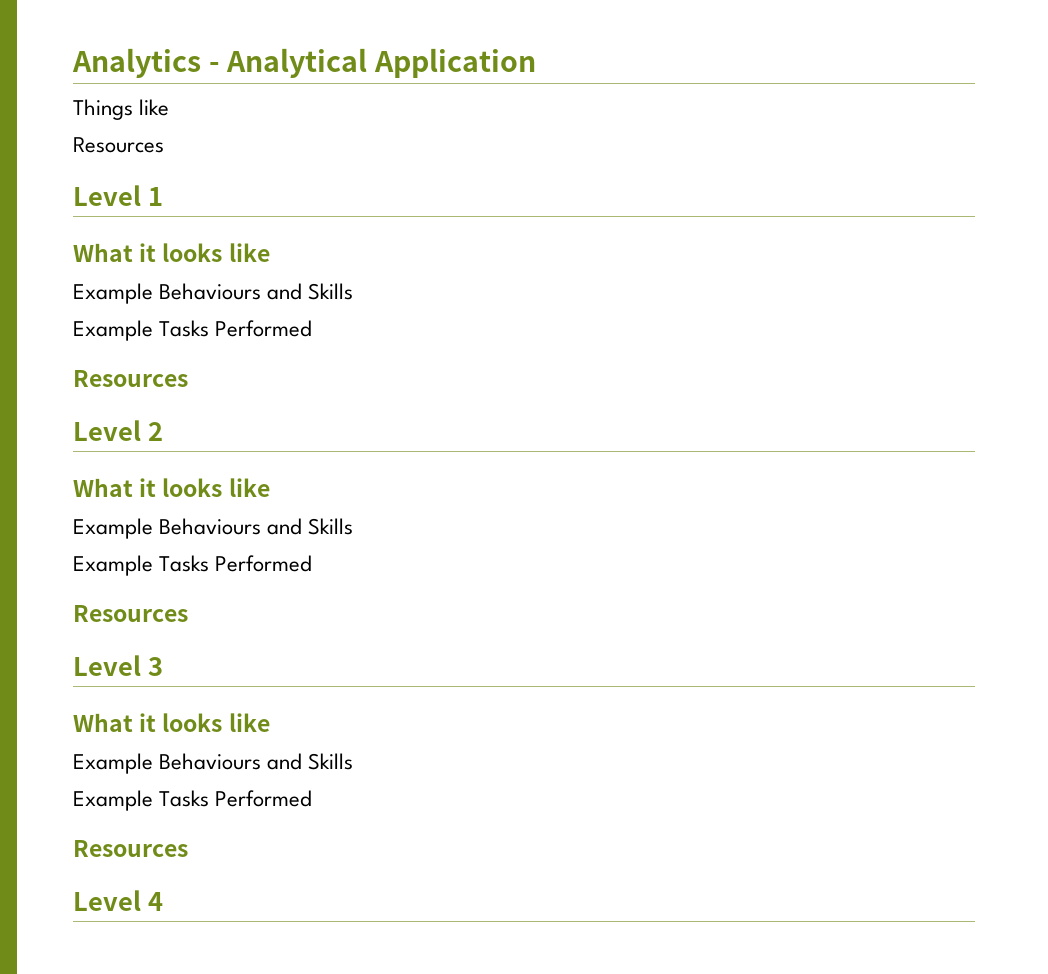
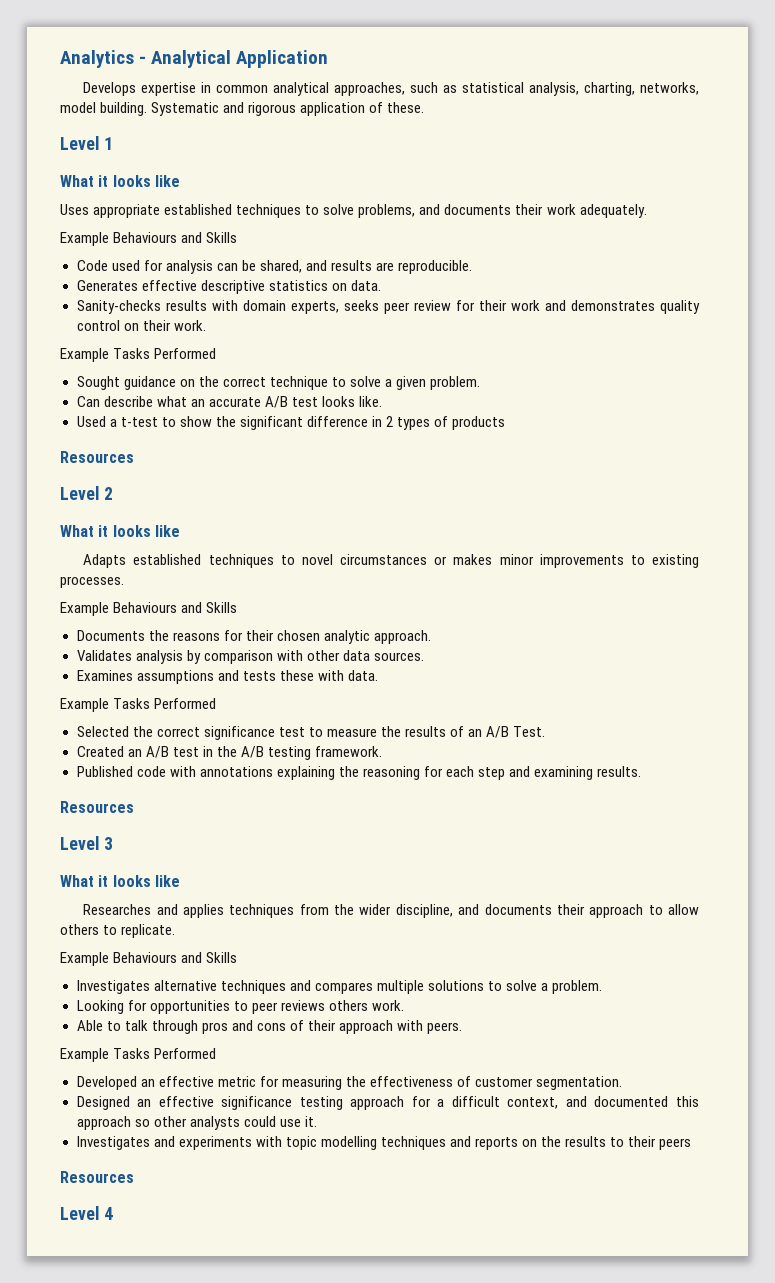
[73,99,170,120] [73,137,164,153] Things like // Resources -> [83,82,699,96] [60,102,425,116] Develops expertise in common analytical approaches, such as statistical analysis, charting, networks, model building. Systematic and rigorous application of these.
[73,283,354,304] [73,320,313,341] Example Behaviours and Skills // Example Tasks Performed -> [60,204,647,218] [60,232,238,246] [76,260,473,274] [76,280,381,294] [76,300,701,314] [76,320,206,331] [60,348,217,362] [76,376,481,390] [76,396,382,408] [76,416,506,430] Uses appropriate established techniques to solve problems, and documents their work adequately. // Example Behaviours and Skills // Code used for analysis can be shared, and results are reproducible. // Generates effective descriptive statistics on data. // Sanity-checks results with domain experts, seeks peer review for their work and demonstrates quality control on their work. // Example Tasks Performed // Sought guidance on the correct technique to solve a given problem. // Can describe what an accurate A/B test looks like. // Used a t-test to show the significant difference in 2 types of products
[73,518,354,539] [73,555,313,576] Example Behaviours and Skills // Example Tasks Performed -> [83,554,699,568] [60,576,124,588] [60,602,238,616] [76,630,431,644] [76,650,424,664] [76,670,378,684] [60,698,217,712] [76,726,546,740] [76,746,382,760] [76,766,642,780] Adapts established techniques to novel circumstances or makes minor improvements to existing processes. // Example Behaviours and Skills // Documents the reasons for their chosen analytic approach. // Validates analysis by comparison with other data sources. // Examines assumptions and tests these with data. // Example Tasks Performed // Selected the correct significance test to measure the results of an A/B Test. // Created an A/B test in the A/B testing framework. // Published code with annotations explaining the reasoning for each step and examining results.
[73,753,354,774] [73,790,313,811] Example Behaviours and Skills // Example Tasks Performed -> [83,904,699,918] [60,924,176,938] [60,952,238,966] [76,980,603,994] [76,1000,404,1014] [76,1020,463,1034] [60,1048,217,1062] [76,1076,622,1090] [76,1096,699,1110] [76,1116,317,1130] [76,1136,692,1150] Researches and applies techniques from the wider discipline, and documents their approach to allow others to replicate. // Example Behaviours and Skills // Investigates alternative techniques and compares multiple solutions to solve a problem. // Looking for opportunities to peer reviews others work. // Able to talk through pros and cons of their approach with peers. // Example Tasks Performed // Developed an effective metric for measuring the effectiveness of customer segmentation. // Designed an effective significance testing approach for a difficult context, and documented this approach so other analysts could use it. // Investigates and experiments with topic modelling techniques and reports on the results to their peers

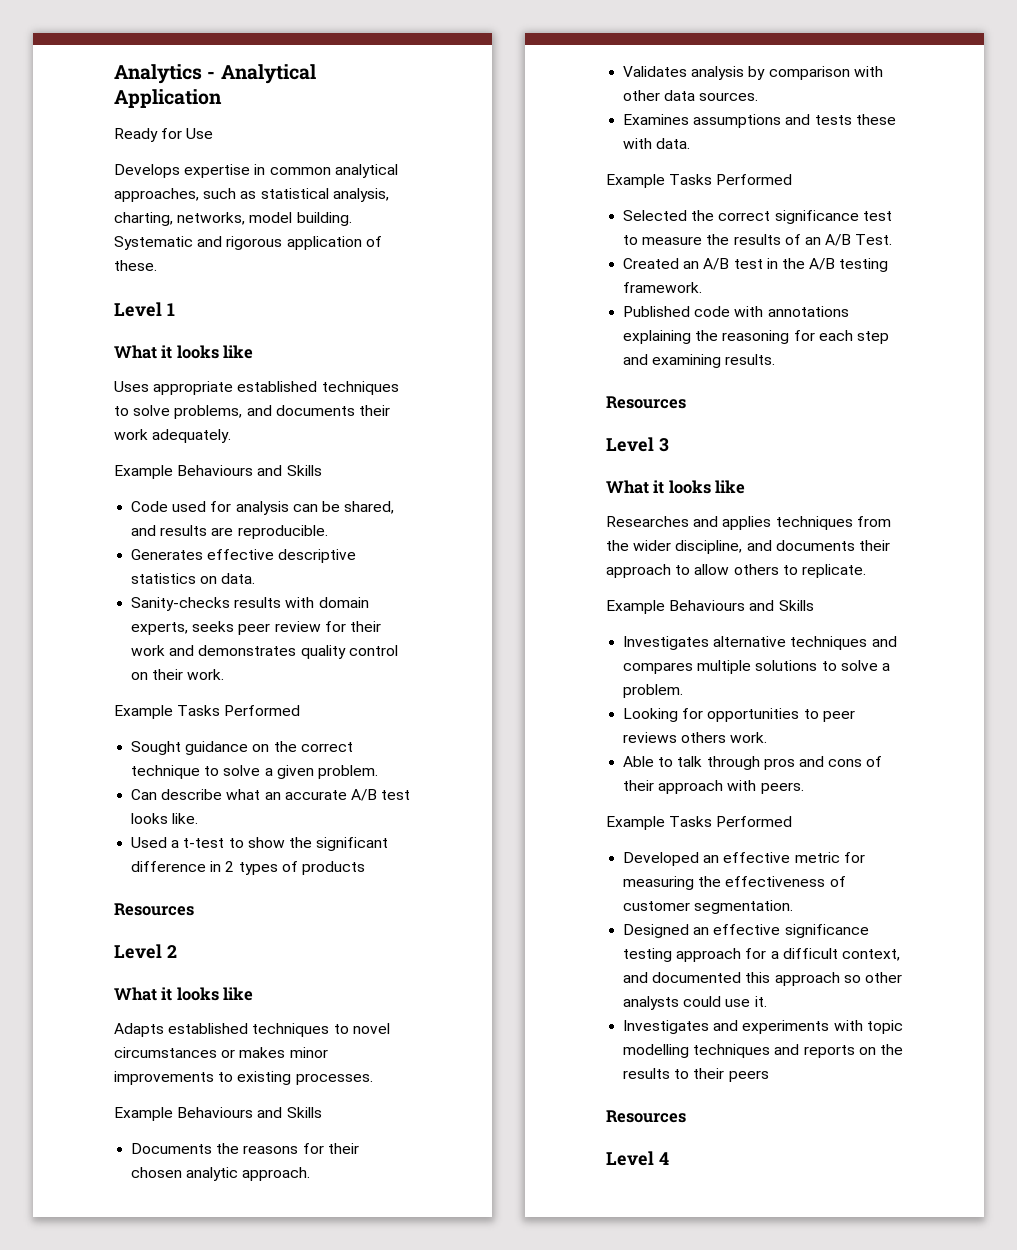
(329, 59) none -> [114,128,214,142] // Ready for Use

